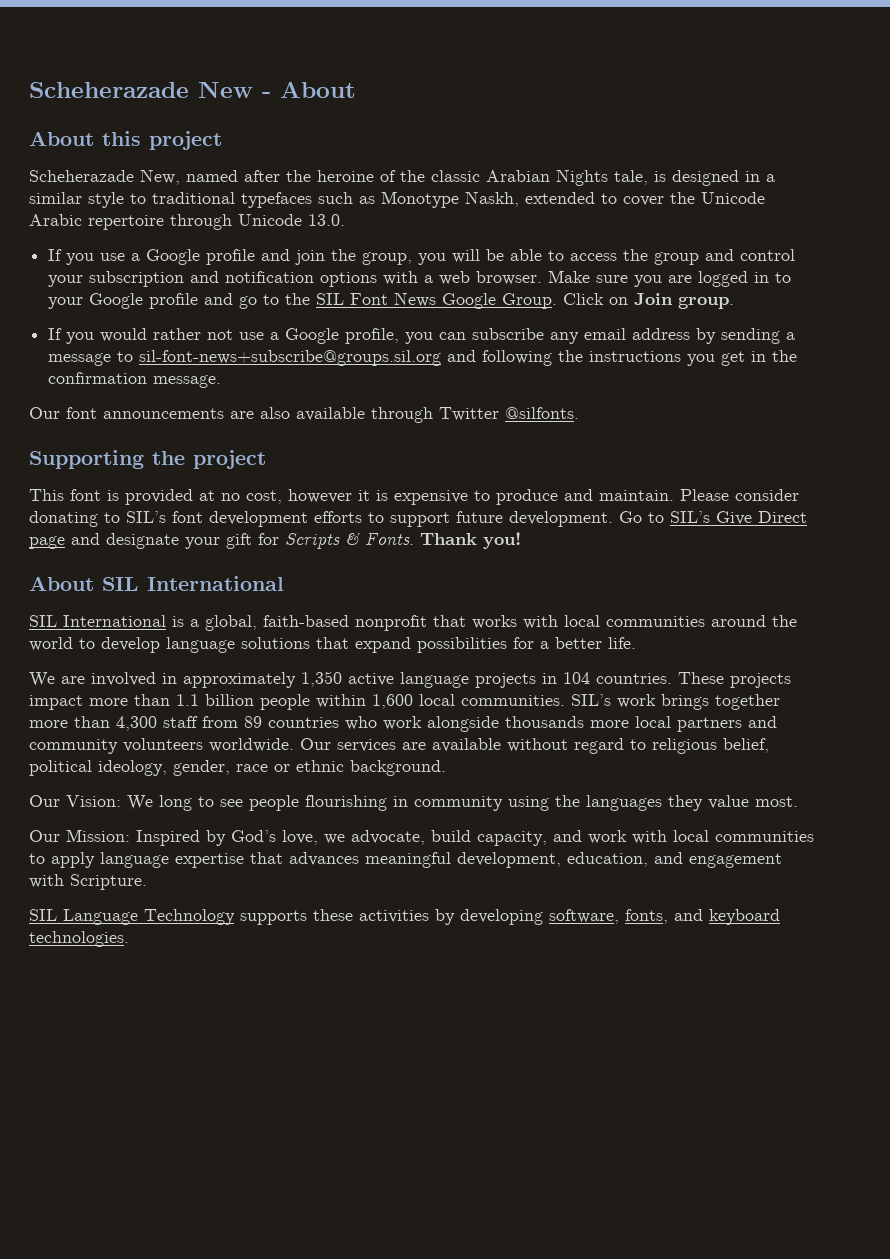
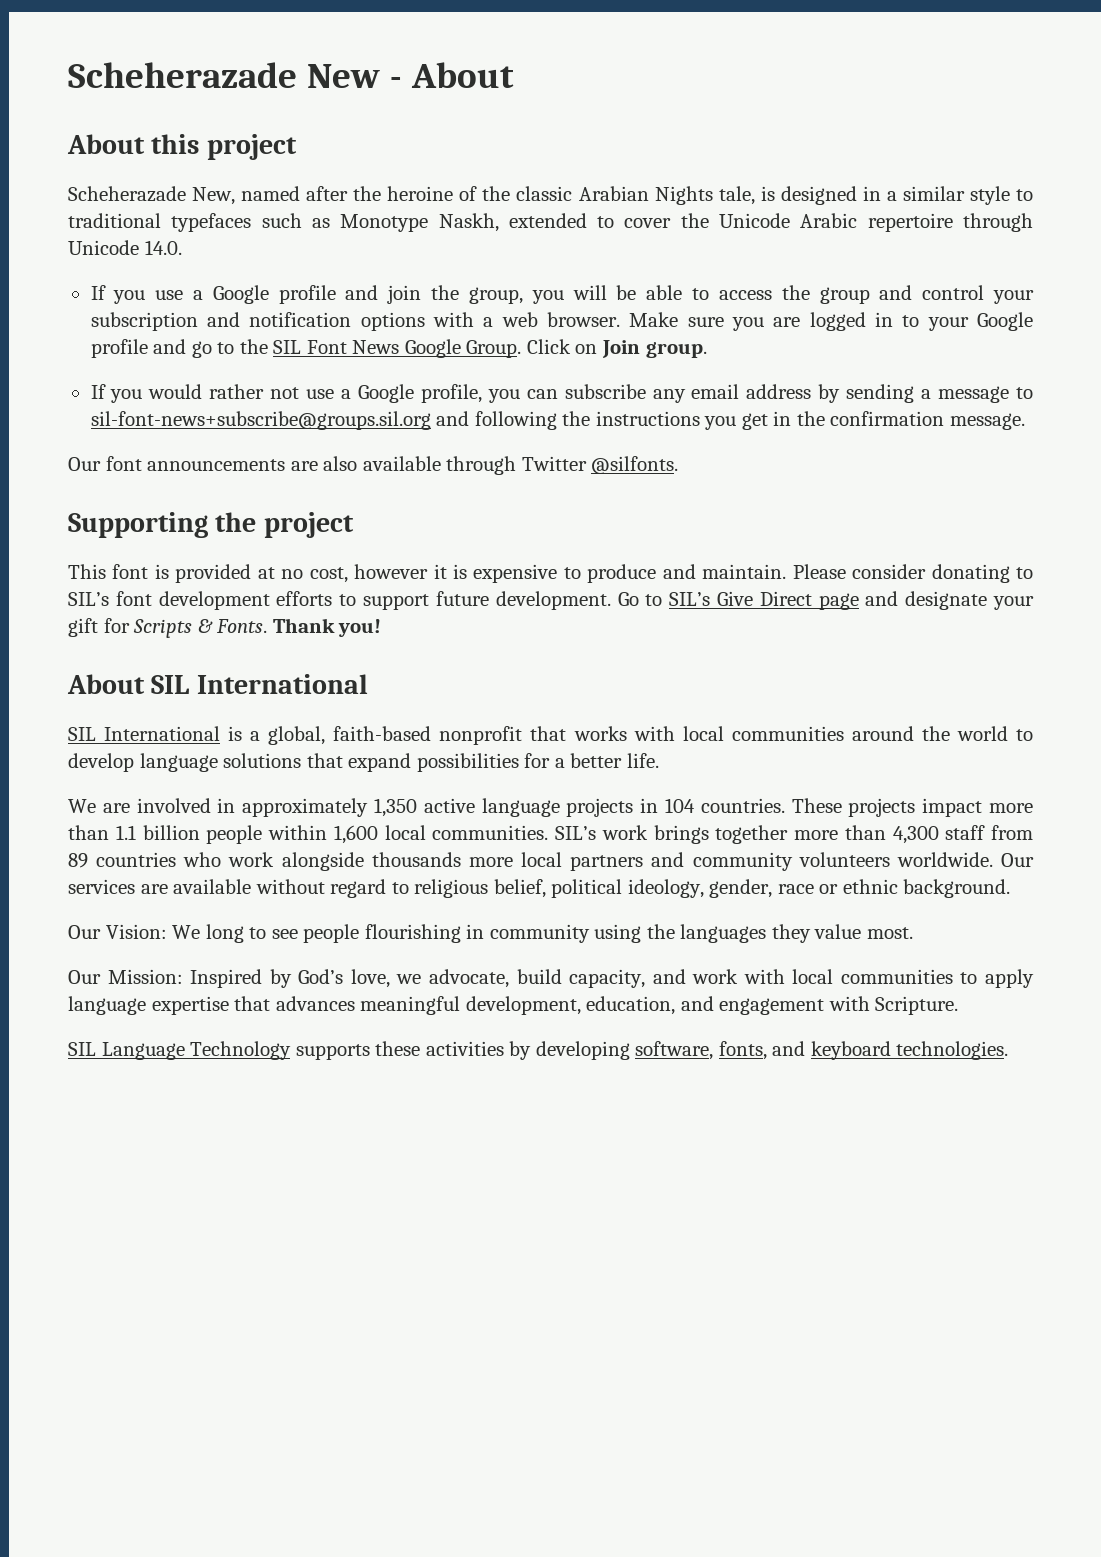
[308,214,345,226] 13.0. -> [144,240,182,255] 14.0.

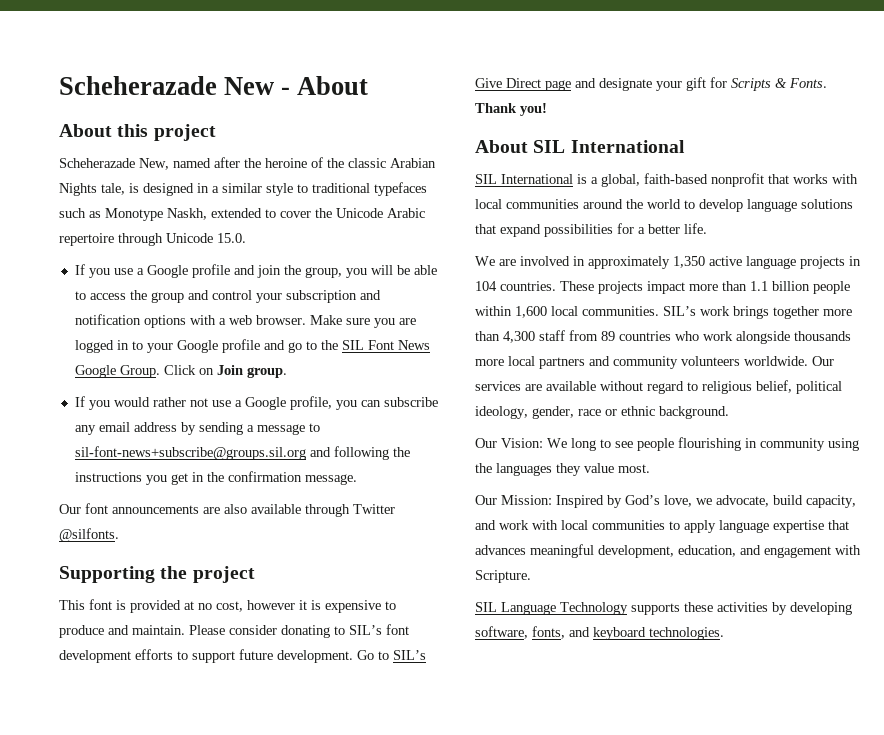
[144,240,182,255] 14.0. -> [217,233,246,243] 15.0.

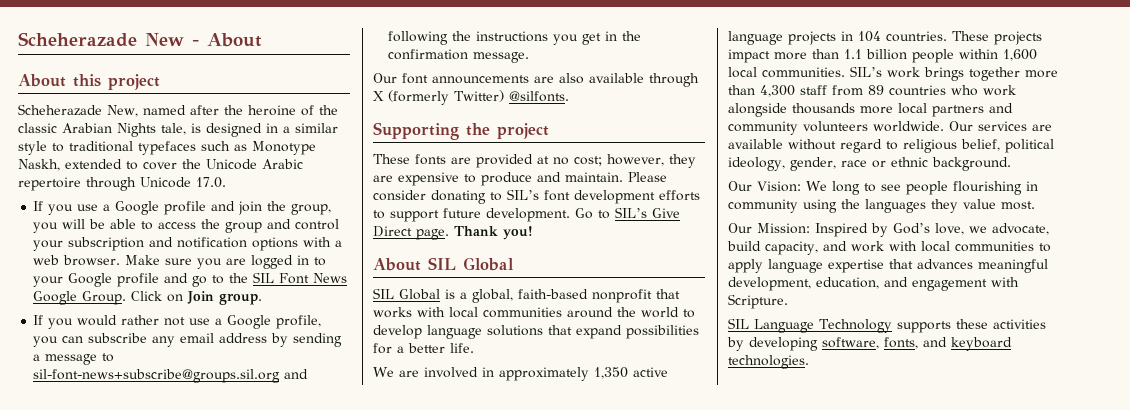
[217,233,246,243] 15.0. -> [196,177,226,188] 17.0.
[353,504,395,514] Twitter -> [373,90,504,105] X (formerly Twitter)
[59,599,321,613] This font is provided at no cost, however it is -> [373,154,696,168] [373,175,393,182] These fonts are provided at no cost; however, they are
[545,77,827,91] page and designate your gift for Scripts & Fonts. -> [416,229,449,240] page.
[570,140,685,153] [475,174,573,184] International // SIL International -> [463,257,514,271] [373,288,440,300] Global // SIL Global

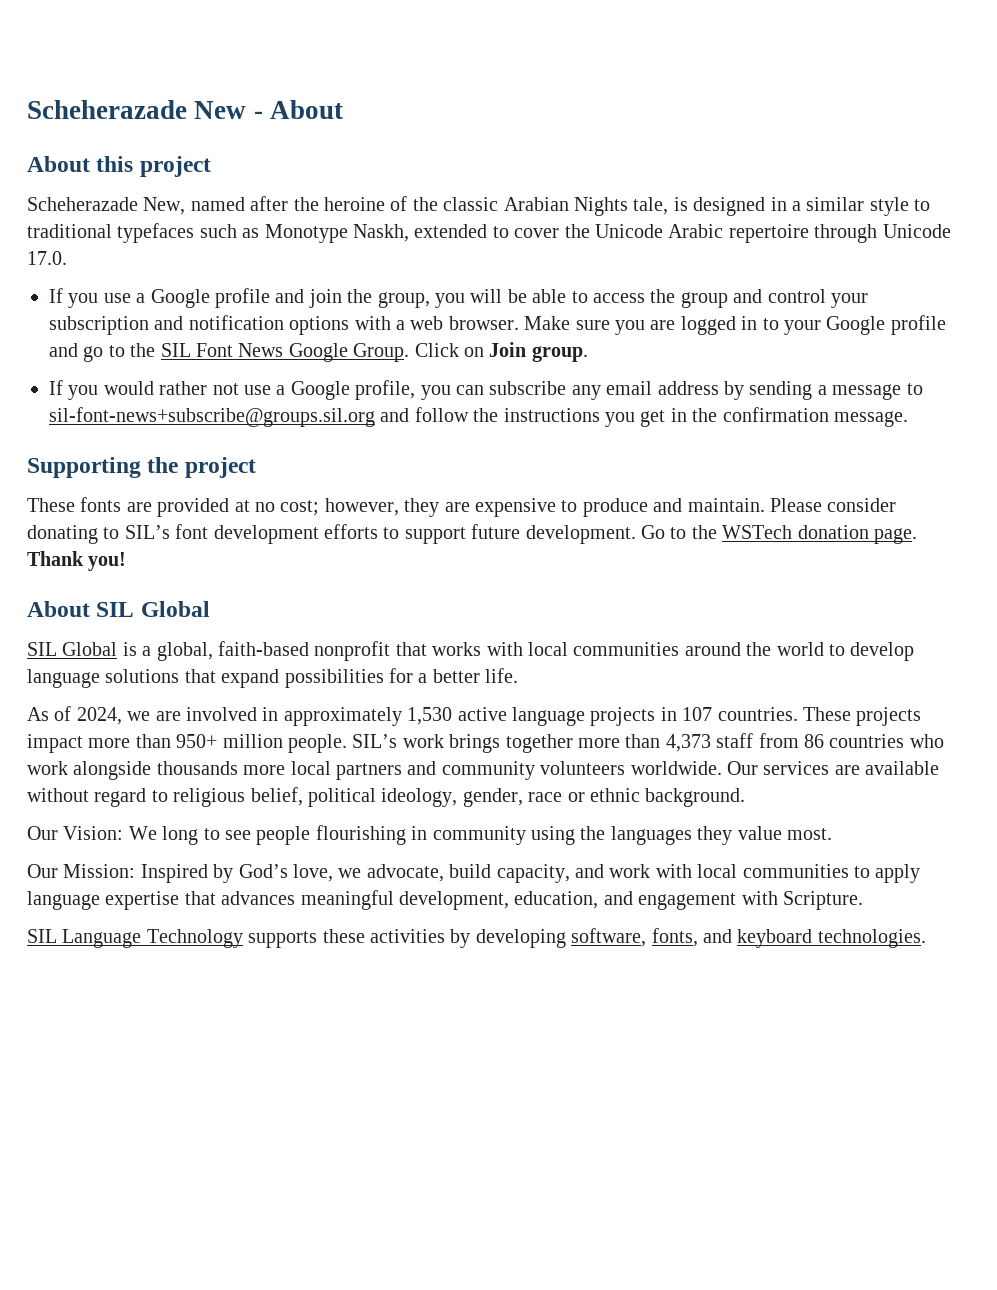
[388,31,449,45] following -> [414,407,469,422] follow
[373,73,699,87] [373,90,569,105] // Our font announcements are also available through X (formerly Twitter) @silfonts. -> (908, 419) none
[615,207,680,218] [373,226,412,237] SIL’s Give Direct -> [691,525,869,539] the WSTech donation
[373,367,394,377] We -> [27,706,151,725] As of 2024, we
[594,367,628,379] 1,350 -> [407,707,453,725] 1,530
[858,31,881,42] 104 -> [682,707,713,721] 107
[844,49,1037,63] [728,67,845,78] 1.1 billion people within 1,600 local communities. -> [176,734,347,753] 950+ million people.
[760,85,795,97] 4,300 -> [665,734,711,752] 4,373
[868,85,884,95] 89 -> [803,734,824,748] 86

